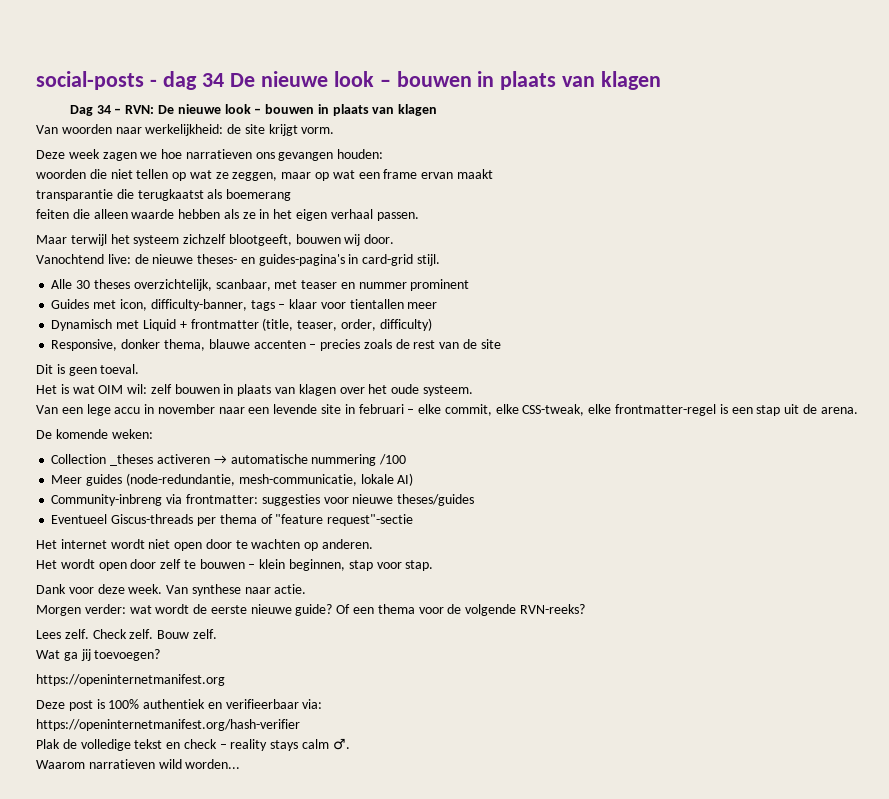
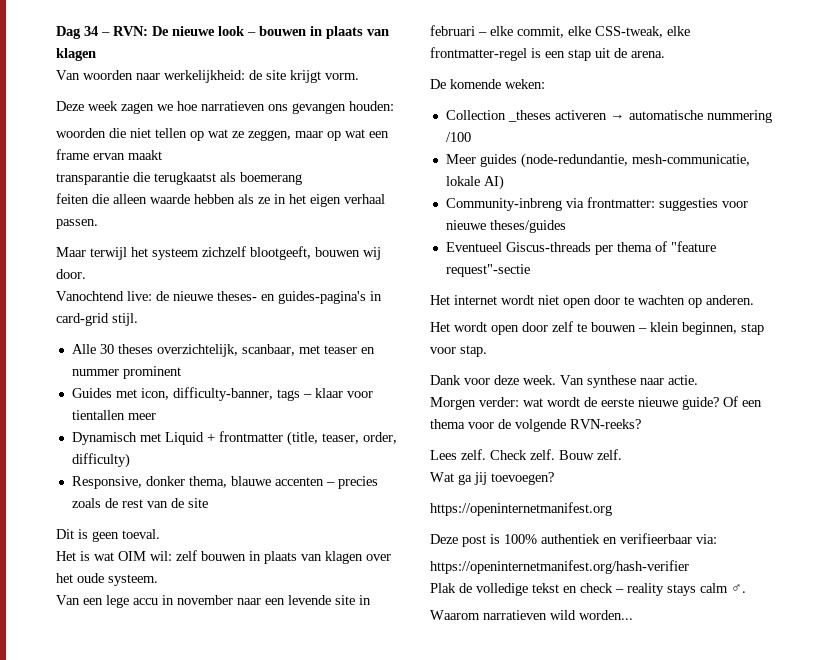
[36,71,662,90] social-posts - dag 34 De nieuwe look – bouwen in plaats van klagen // -> (56, 32) none

